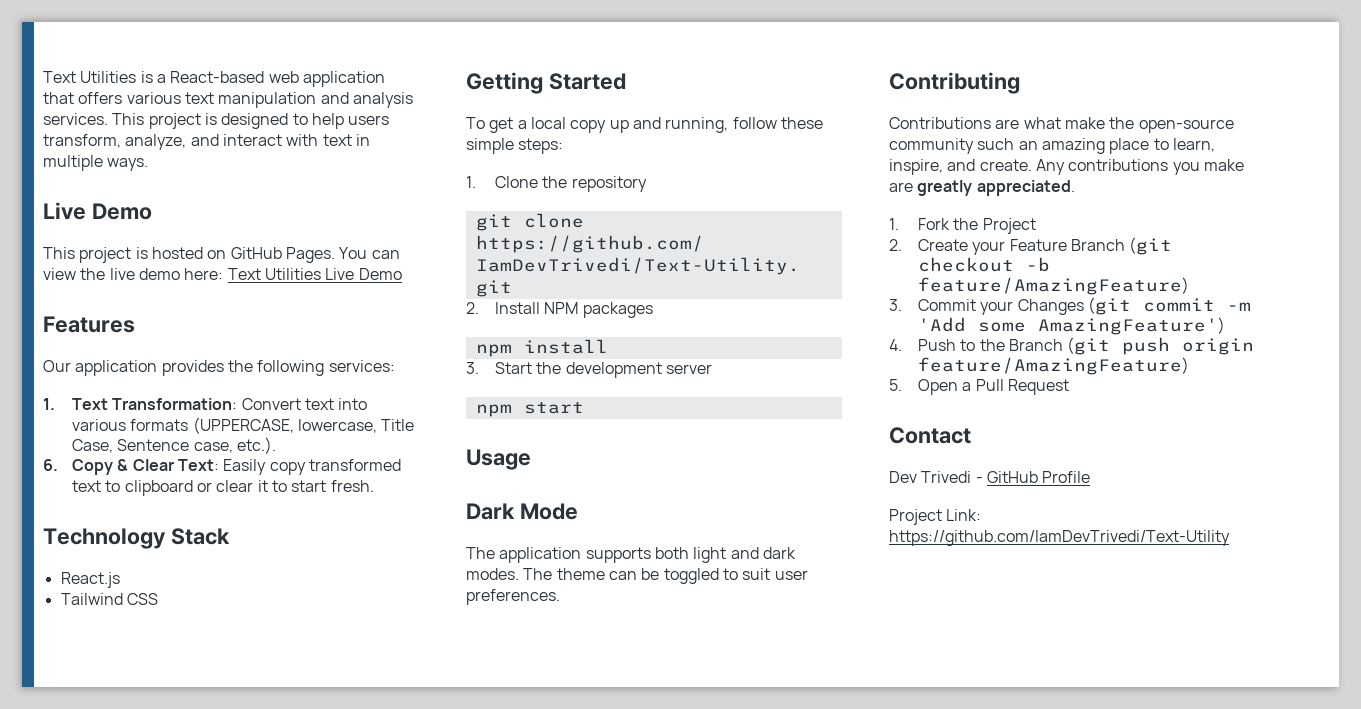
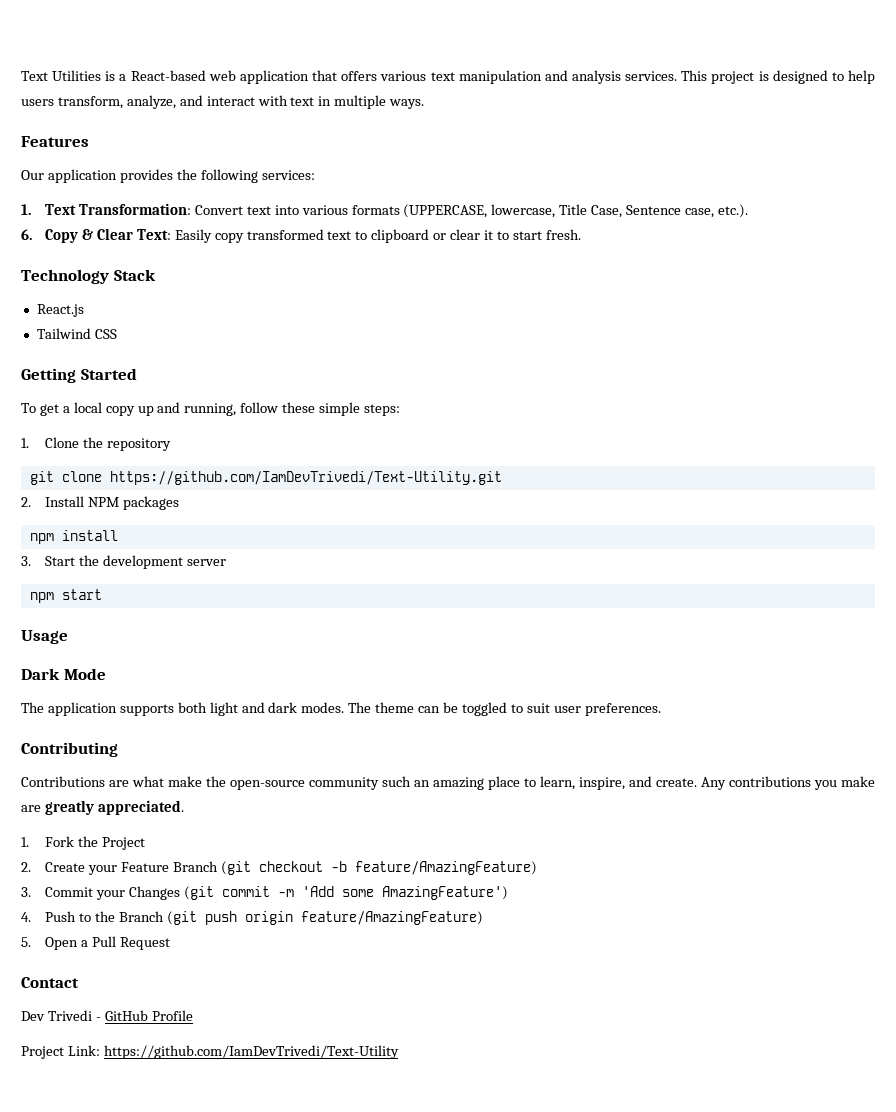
[43,202,152,220] [43,247,400,263] [43,268,402,280] // Live Demo // This project is hosted on GitHub Pages. You can view the live demo here: Text Utilities Live Demo -> (425, 104) none

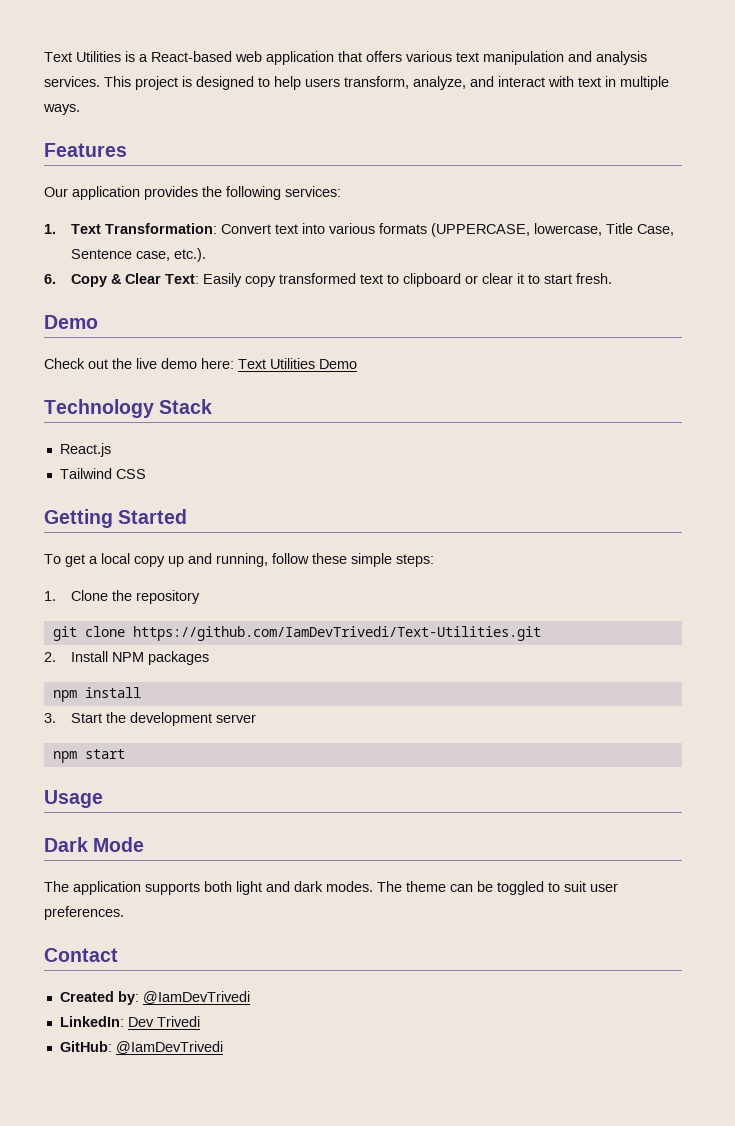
(581, 234) none -> [44,315,98,329] [44,358,357,369] // Demo // Check out the live demo here: Text Utilities Demo
[109,471,502,485] https://github.com/IamDevTrivedi/Text-Utility.git -> [132,626,541,641] https://github.com/IamDevTrivedi/Text-Utilities.git
[21,742,118,757] [21,776,875,790] [21,800,184,815] [21,836,145,850] [21,861,537,875] [21,886,508,900] [21,911,483,925] [21,936,170,950] [21,977,79,988] [21,1010,193,1021] [21,1045,399,1059] Contributing // Contributions are what make the open-source community such an amazing place to learn, inspire, and create. Any contributions you make are greatly appreciated. // 1. Fork the Project // 2. Create your Feature Branch (git checkout -b feature/AmazingFeature) // 3. Commit your Changes (git commit -m 'Add some AmazingFeature') // 4. Push to the Branch (git push origin feature/AmazingFeature) // 5. Open a Pull Request // Contact // Dev Trivedi - GitHub Profile // Project Link: https://github.com/IamDevTrivedi/Text-Utility -> [44,948,118,962] [59,991,250,1005] [59,1016,200,1027] [59,1041,223,1054] Contact // Created by: @IamDevTrivedi // LinkedIn: Dev Trivedi // GitHub: @IamDevTrivedi

